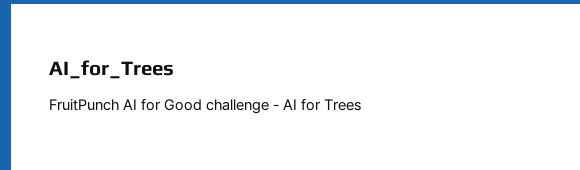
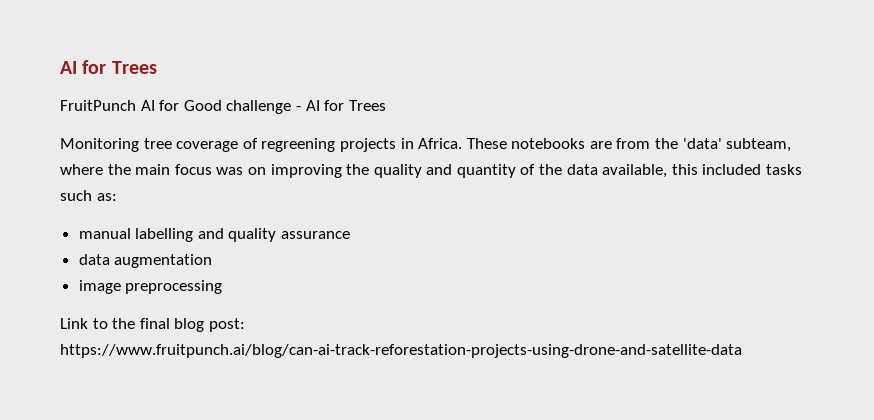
[49,60,174,79] AI_for_Trees -> [60,60,157,74] AI for Trees
(362, 105) none -> [60,138,792,152] [60,164,803,178] [60,190,117,201] [78,228,351,242] [78,254,213,268] [78,280,223,294] [60,318,245,332] [60,344,742,358] // Monitoring tree coverage of regreening projects in Africa. These notebooks are from the 'data' subteam, where the main focus was on improving the quality and quantity of the data available, this included tasks such as: // manual labelling and quality assurance // data augmentation // image preprocessing // Link to the final blog post: https://www.fruitpunch.ai/blog/can-ai-track-reforestation-projects-using-drone-and-satellite-data

